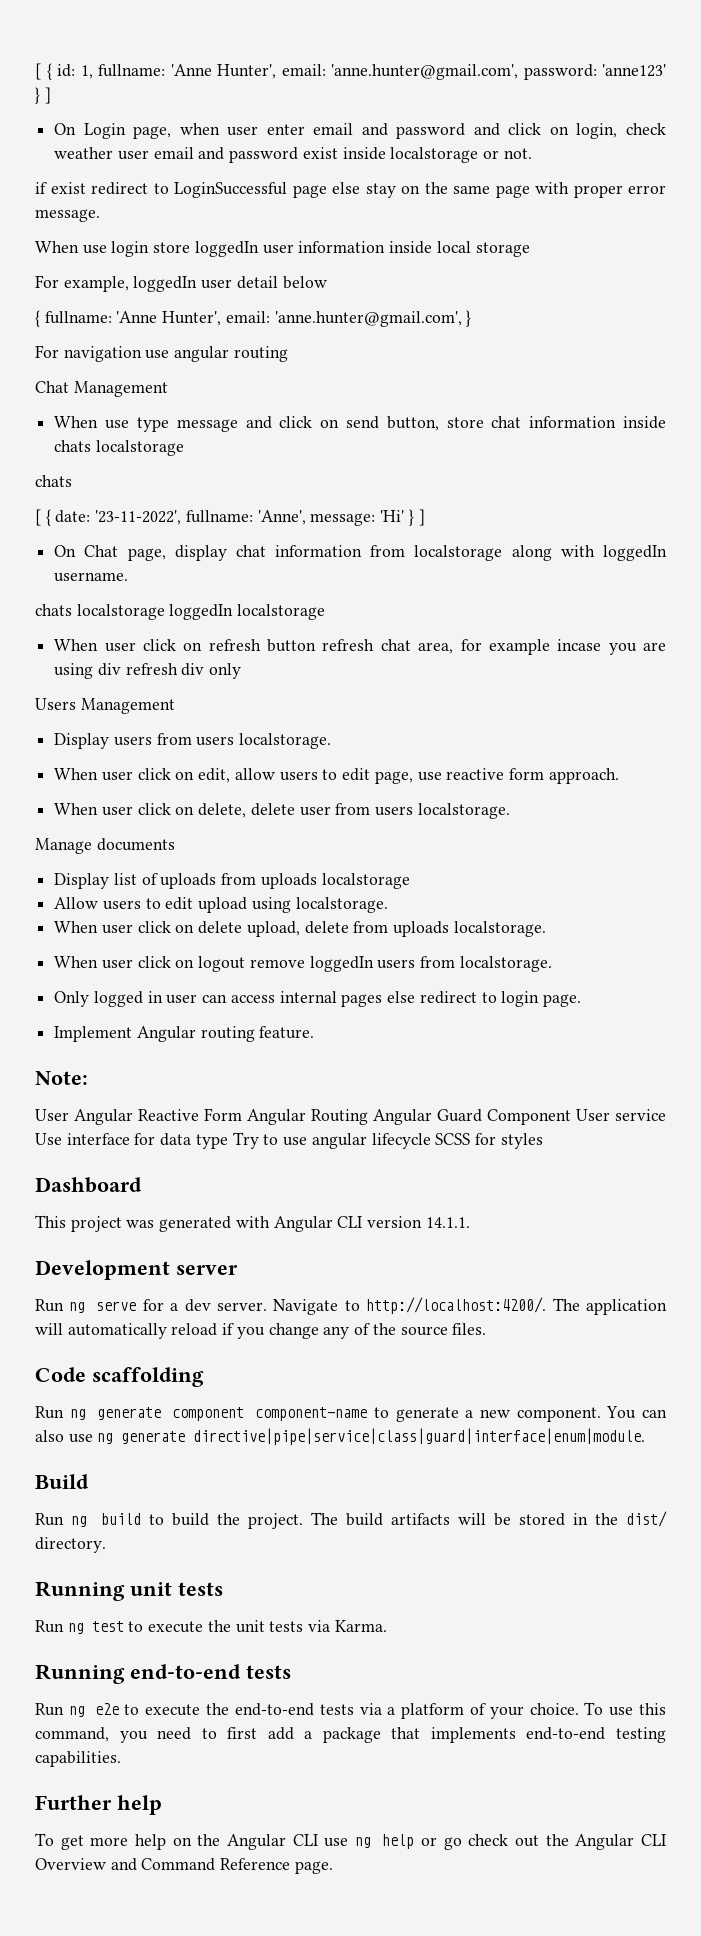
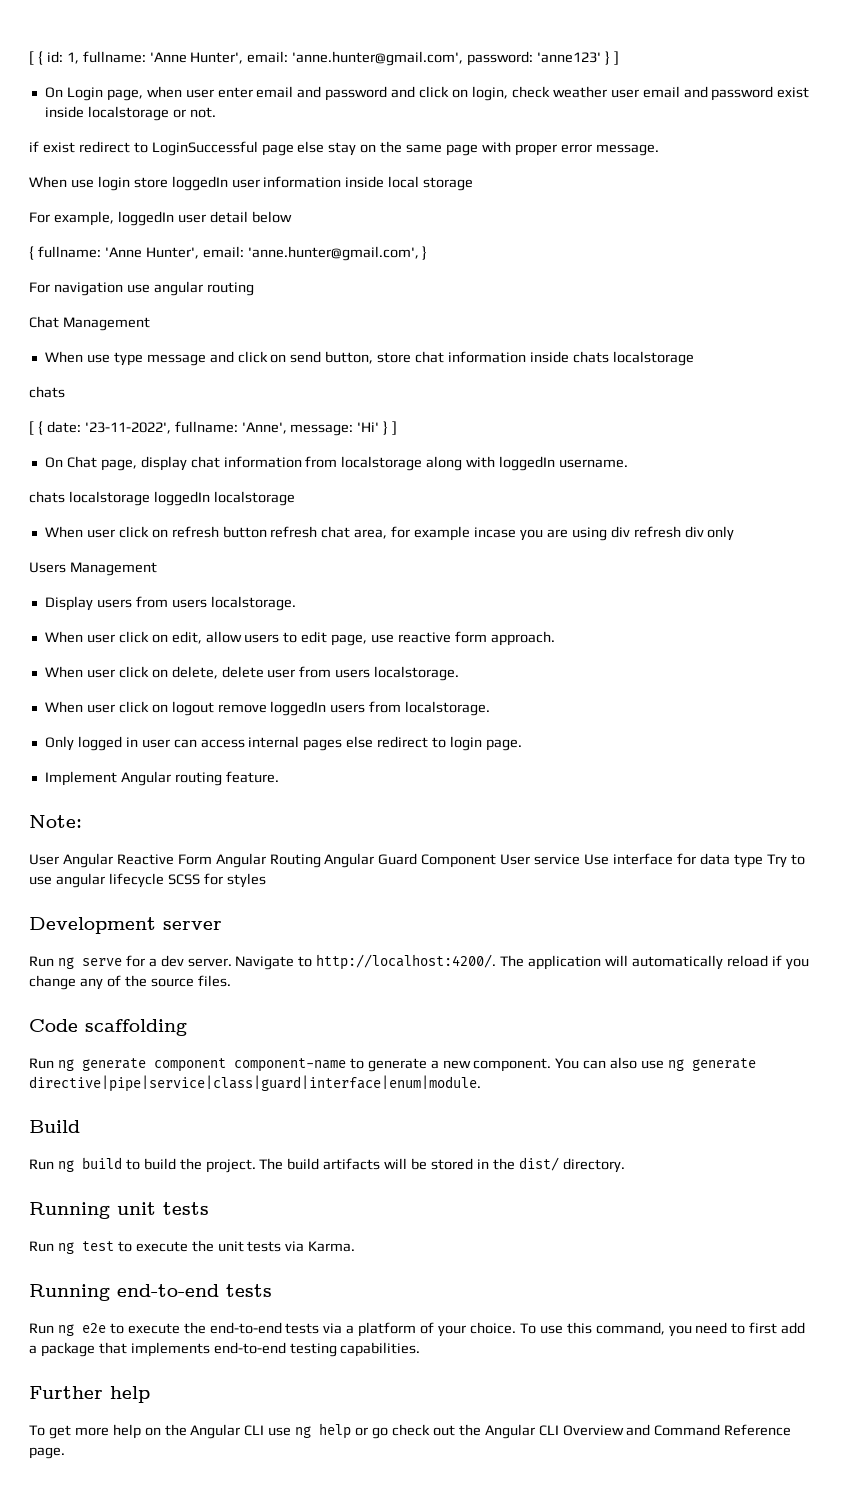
[35,838,175,854] [54,873,410,889] [54,897,388,913] [54,921,546,937] // Manage documents // Display list of uploads from uploads localstorage // Allow users to edit upload using localstorage. // When user click on delete upload, delete from uploads localstorage. -> (460, 673) none
[35,1177,142,1193] [35,1215,470,1232] // Dashboard // This project was generated with Angular CLI version 14.1.1. -> (266, 880) none

